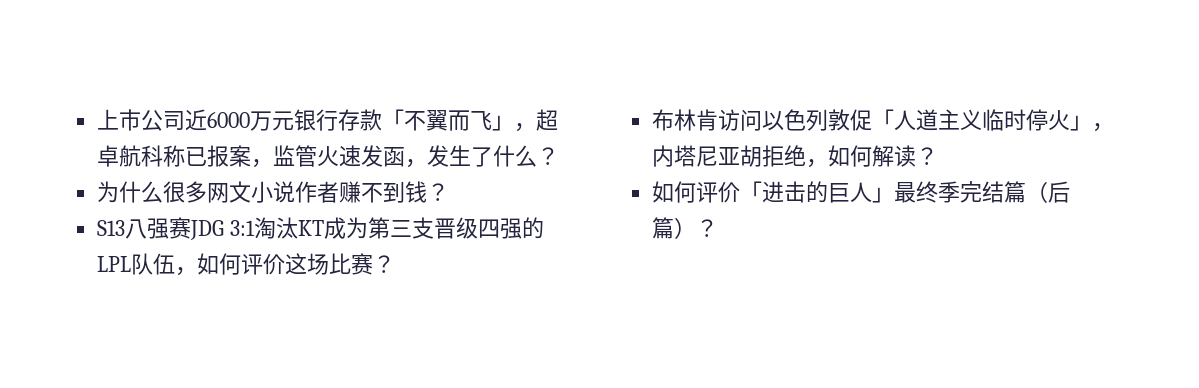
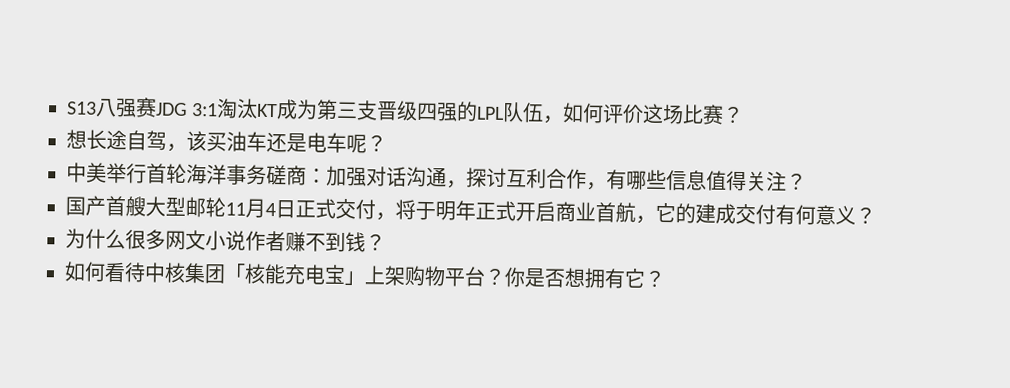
[97,109,559,132] [97,145,560,168] [97,181,450,203] 上市公司近6000万元银行存款「不翼而飞」，超卓航科称已报案，监管火速发函，发生了什么？ // 为什么很多网文小说作者赚不到钱？ // -> (66, 108) none
[652,109,1115,132] [652,145,939,168] [652,181,1071,203] [652,217,697,239] 布林肯访问以色列敦促「人道主义临时停火」，内塔尼亚胡拒绝，如何解读？ // 如何评价「进击的巨人」最终季完结篇（后篇） -> [66,129,387,154] [66,162,807,192] [65,195,876,226] [65,228,386,253] [64,261,646,289] 想长途自驾，该买油车还是电车呢？ // 中美举行首轮海洋事务磋商：加强对话沟通，探讨互利合作，有哪些信息值得关注？ // 国产首艘大型邮轮11月4日正式交付，将于明年正式开启商业首航，它的建成交付有何意义？ // 为什么很多网文小说作者赚不到钱？ // 如何看待中核集团「核能充电宝」上架购物平台？你是否想拥有它

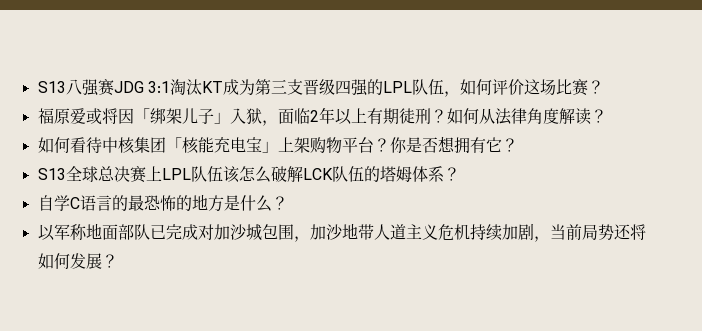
[66,129,387,154] [66,162,807,192] [65,195,876,226] [65,228,366,253] 想长途自驾，该买油车还是电车呢？ // 中美举行首轮海洋事务磋商：加强对话沟通，探讨互利合作，有哪些信息值得关注？ // 国产首艘大型邮轮11月4日正式交付，将于明年正式开启商业首航，它的建成交付有何意义？ // 为什么很多网文小说作者赚不到钱 -> [37,107,591,126] 福原爱或将因「绑架儿子」入狱，面临2年以上有期徒刑？如何从法律角度解读
(666, 279) none -> [37,166,460,183] [37,194,288,212] [37,223,646,242] [37,253,118,269] // S13全球总决赛上LPL队伍该怎么破解LCK队伍的塔姆体系？ // 自学C语言的最恐怖的地方是什么？ // 以军称地面部队已完成对加沙城包围，加沙地带人道主义危机持续加剧，当前局势还将如何发展？

